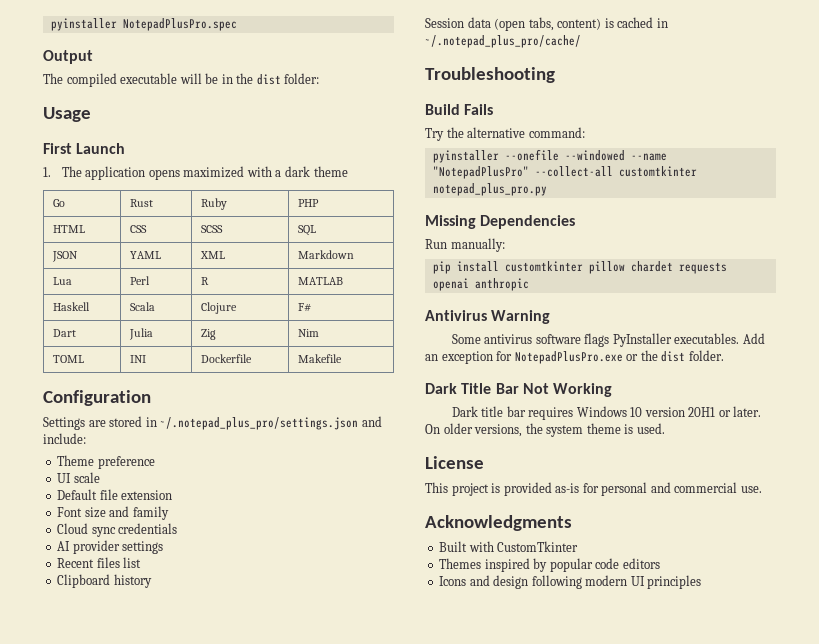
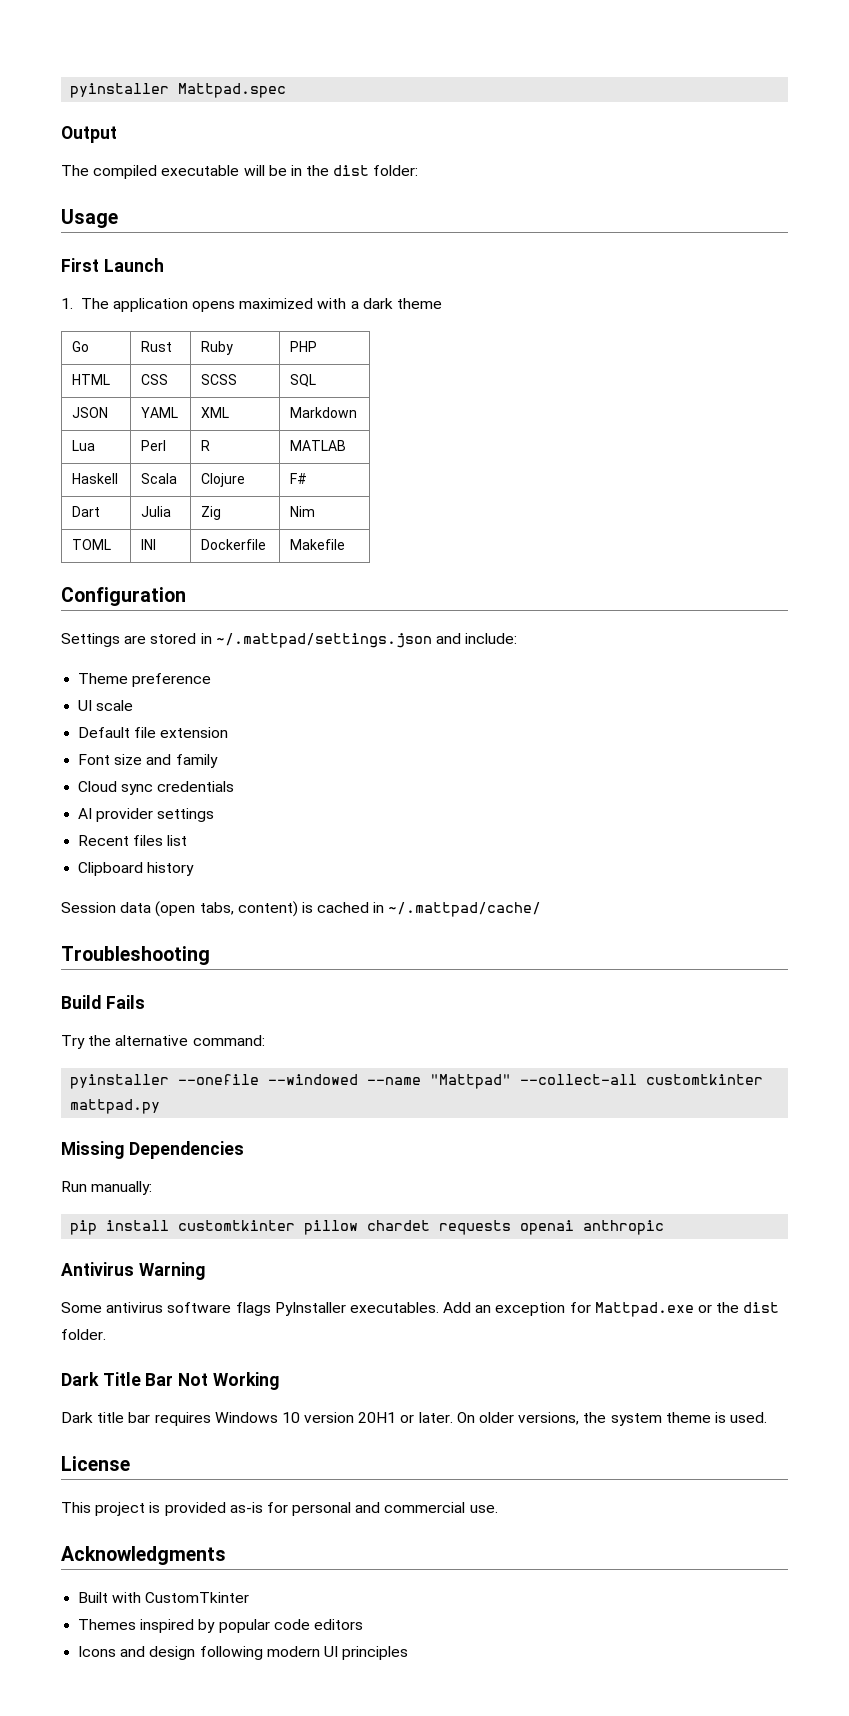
[50,18,237,31] pyinstaller NotepadPlusPro.spec -> [70,83,287,98] pyinstaller Mattpad.spec
[160,417,359,430] ~/.notepad_plus_pro/settings.json -> [215,633,432,648] ~/.mattpad/settings.json
[425,35,581,48] ~/.notepad_plus_pro/cache/ -> [388,902,542,917] ~/.mattpad/cache/
[432,166,529,179] "NotepadPlusPro" -> [430,1074,512,1089] "Mattpad"
[432,183,547,196] notepad_plus_pro.py -> [70,1099,161,1114] mattpad.py
[514,351,623,364] NotepadPlusPro.exe -> [594,1302,694,1317] Mattpad.exe

